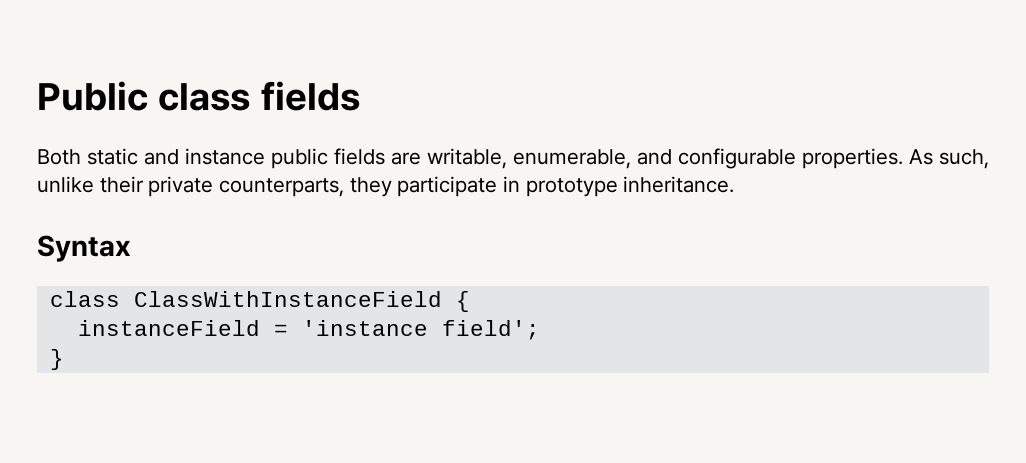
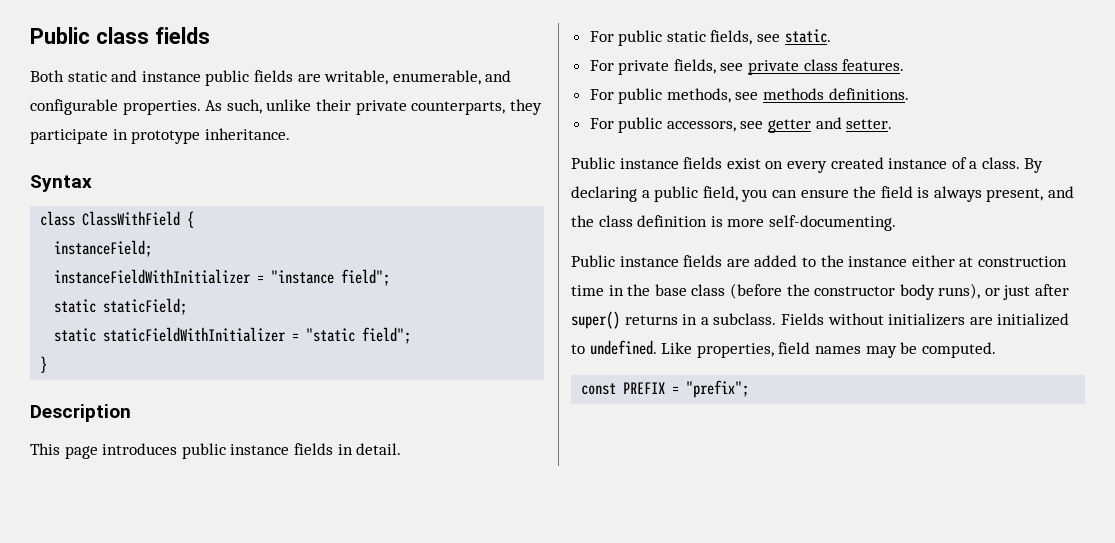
[133,291,442,307] ClassWithInstanceField -> [82,211,181,226] ClassWithField
[77,320,540,340] [49,349,64,370] instanceField = 'instance field'; // } -> [54,240,153,257] [54,269,391,286] [54,298,188,315] [54,327,412,344] [40,356,48,373] [30,404,131,422] [30,443,402,459] [589,29,831,46] [589,59,905,75] [589,88,909,104] [589,117,893,133] [571,157,1044,173] [571,186,1075,202] [571,215,896,231] [571,255,1067,267] [571,283,1070,300] [571,311,1070,329] [571,340,996,358] [581,380,750,398] instanceField; // instanceFieldWithInitializer = "instance field"; // static staticField; // static staticFieldWithInitializer = "static field"; // } // Description // This page introduces public instance fields in detail. // For public static fields, see static. // For private fields, see private class features. // For public methods, see methods definitions. // For public accessors, see getter and setter. // Public instance fields exist on every created instance of a class. By declaring a public field, you can ensure the field is always present, and the class definition is more self-documenting. // Public instance fields are added to the instance either at construction time in the base class (before the constructor body runs), or just after super() returns in a subclass. Fields without initializers are initialized to undefined. Like properties, field names may be computed. // const PREFIX = "prefix";

